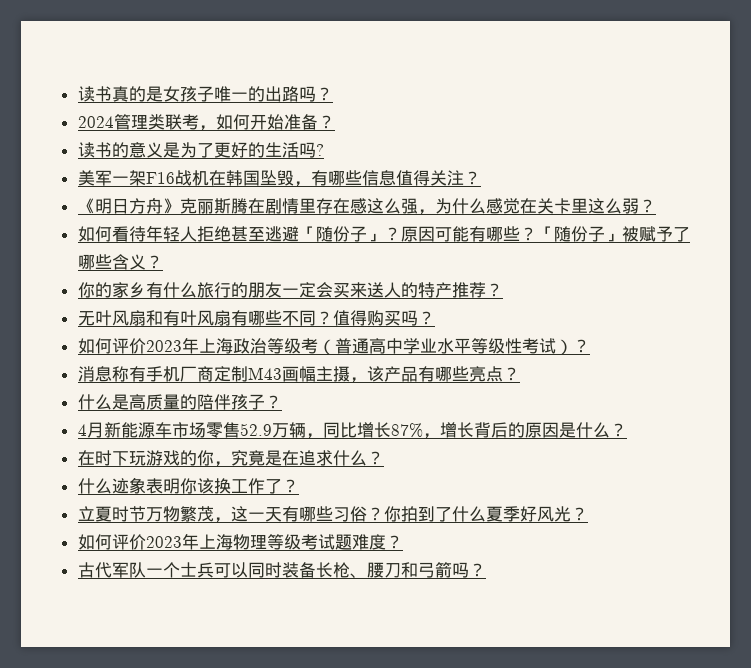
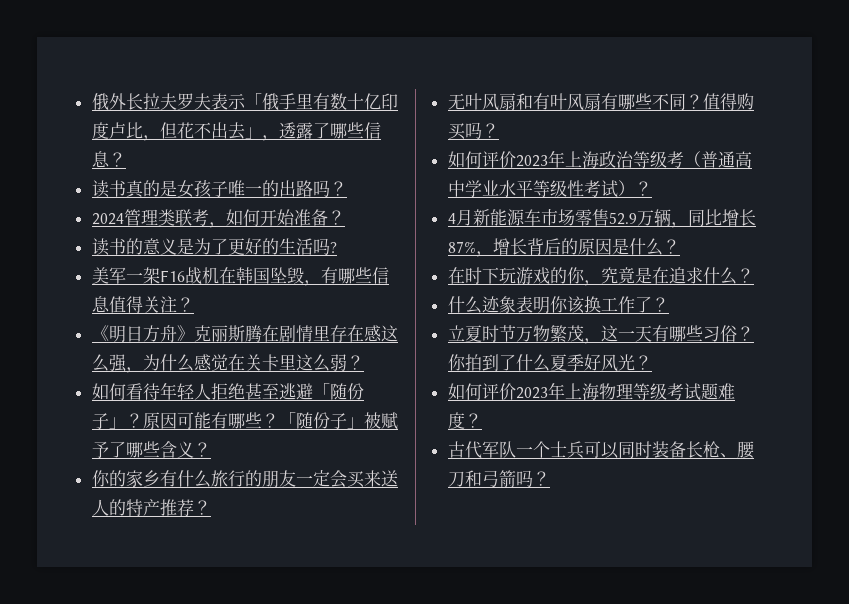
(77, 94) none -> [91,93,398,111] [91,122,381,141] [91,151,126,168] 俄外长拉夫罗夫表示「俄手里有数十亿印度卢比，但花不出去」，透露了哪些信息？ //
[77,366,520,383] [77,394,282,410] // 消息称有手机厂商定制M43画幅主摄，该产品有哪些亮点？ // 什么是高质量的陪伴孩子？ -> (652, 188) none

